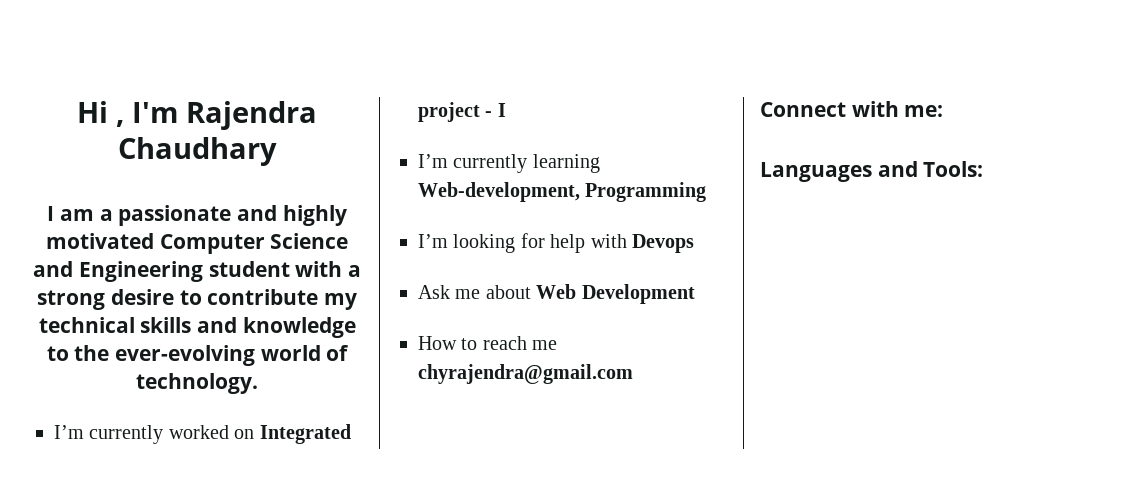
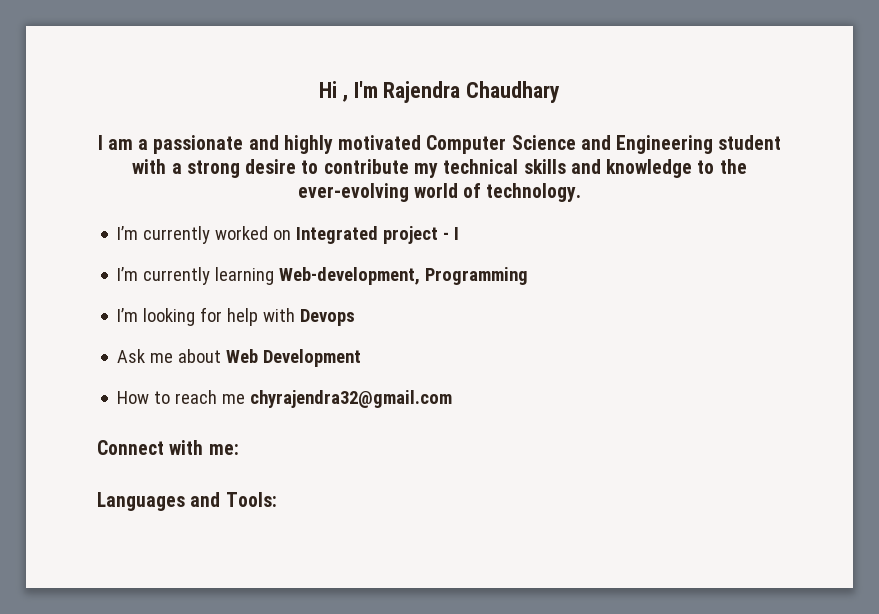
[418,364,633,384] chyrajendra@gmail.com -> [250,390,453,408] chyrajendra32@gmail.com

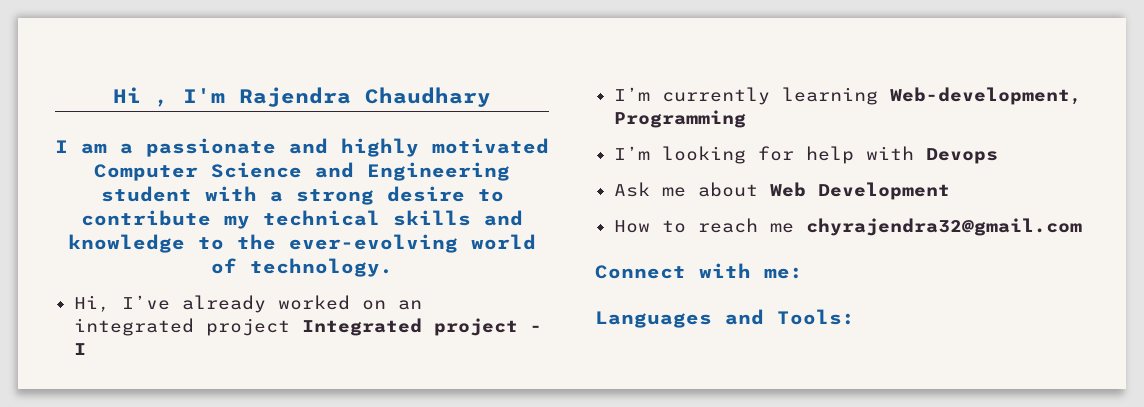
[117,226,292,244] I’m currently worked on -> [73,295,422,313] [73,318,290,336] Hi, I’ve already worked on an integrated project

